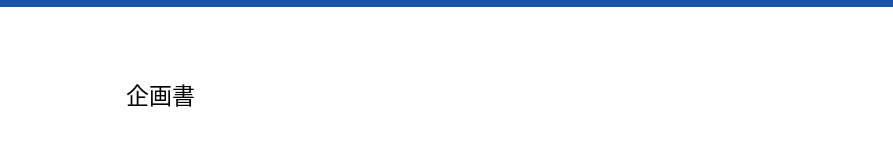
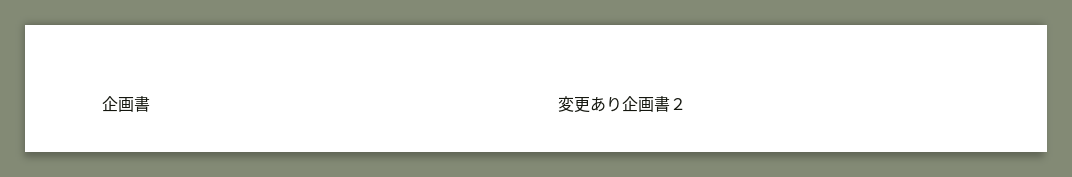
[126,84,195,107] 企画書 -> [102,96,150,112] [558,96,686,113] 企画書 // 変更あり企画書２

